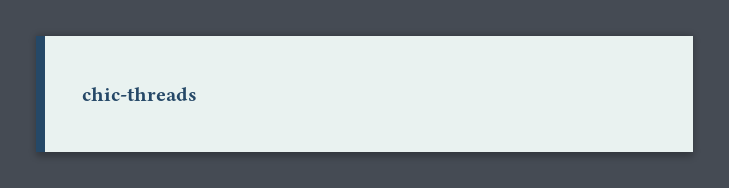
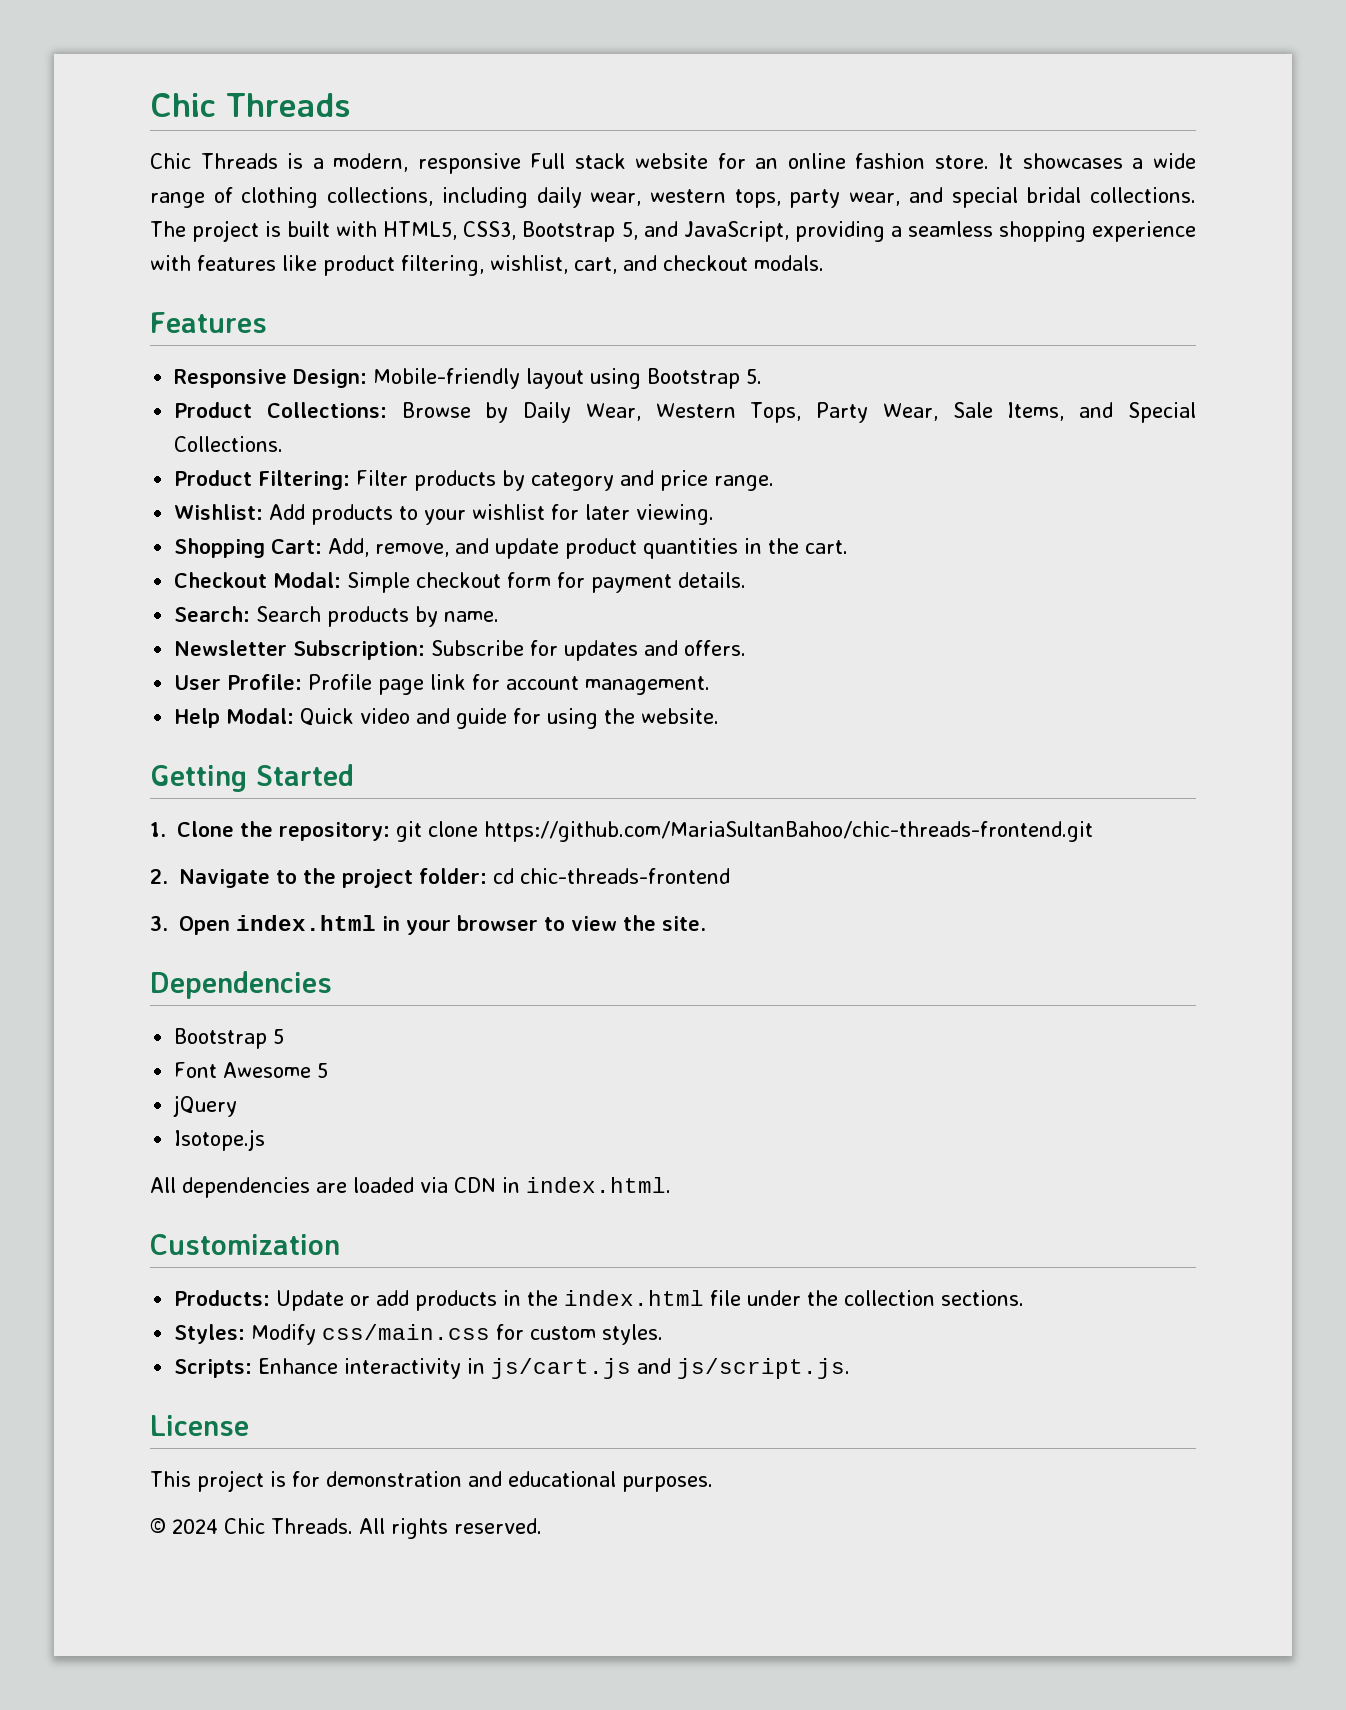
[82,87,197,101] chic-threads -> [150,93,351,117] [150,153,1196,174] [150,187,1196,208] [150,220,1197,242] [150,255,824,276] [150,312,267,333] [174,368,763,389] [174,402,1196,423] [174,436,284,452] [174,470,775,491] [174,504,715,525] [174,538,849,559] [174,572,747,593] [174,606,500,627] [174,640,747,661] [174,674,711,695] [174,708,720,729] [150,764,354,792] [150,821,1093,842] [150,868,730,888] [150,915,706,935] [150,971,332,999] [174,1028,285,1049] [174,1062,329,1078] [173,1095,238,1117] [174,1129,266,1151] [150,1177,671,1198] [150,1234,340,1255] [174,1290,1025,1311] [174,1324,664,1345] [174,1358,851,1379] [150,1415,249,1436] [150,1470,713,1492] [150,1518,542,1539] Chic Threads // Chic Threads is a modern, responsive Full stack website for an online fashion store. It showcases a wide range of clothing collections, including daily wear, western tops, party wear, and special bridal collections. The project is built with HTML5, CSS3, Bootstrap 5, and JavaScript, providing a seamless shopping experience with features like product filtering, wishlist, cart, and checkout modals. // Features // Responsive Design: Mobile-friendly layout using Bootstrap 5. // Product Collections: Browse by Daily Wear, Western Tops, Party Wear, Sale Items, and Special Collections. // Product Filtering: Filter products by category and price range. // Wishlist: Add products to your wishlist for later viewing. // Shopping Cart: Add, remove, and update product quantities in the cart. // Checkout Modal: Simple checkout form for payment details. // Search: Search products by name. // Newsletter Subscription: Subscribe for updates and offers. // User Profile: Profile page link for account management. // Help Modal: Quick video and guide for using the website. // Getting Started // 1. Clone the repository: git clone https://github.com/MariaSultanBahoo/chic-threads-frontend.git // 2. Navigate to the project folder: cd chic-threads-frontend // 3. Open index.html in your browser to view the site. // Dependencies // Bootstrap 5 // Font Awesome 5 // jQuery // Isotope.js // All dependencies are loaded via CDN in index.html. // Customization // Products: Update or add products in the index.html file under the collection sections. // Styles: Modify css/main.css for custom styles. // Scripts: Enhance interactivity in js/cart.js and js/script.js. // License // This project is for demonstration and educational purposes. // © 2024 Chic Threads. All rights reserved.

